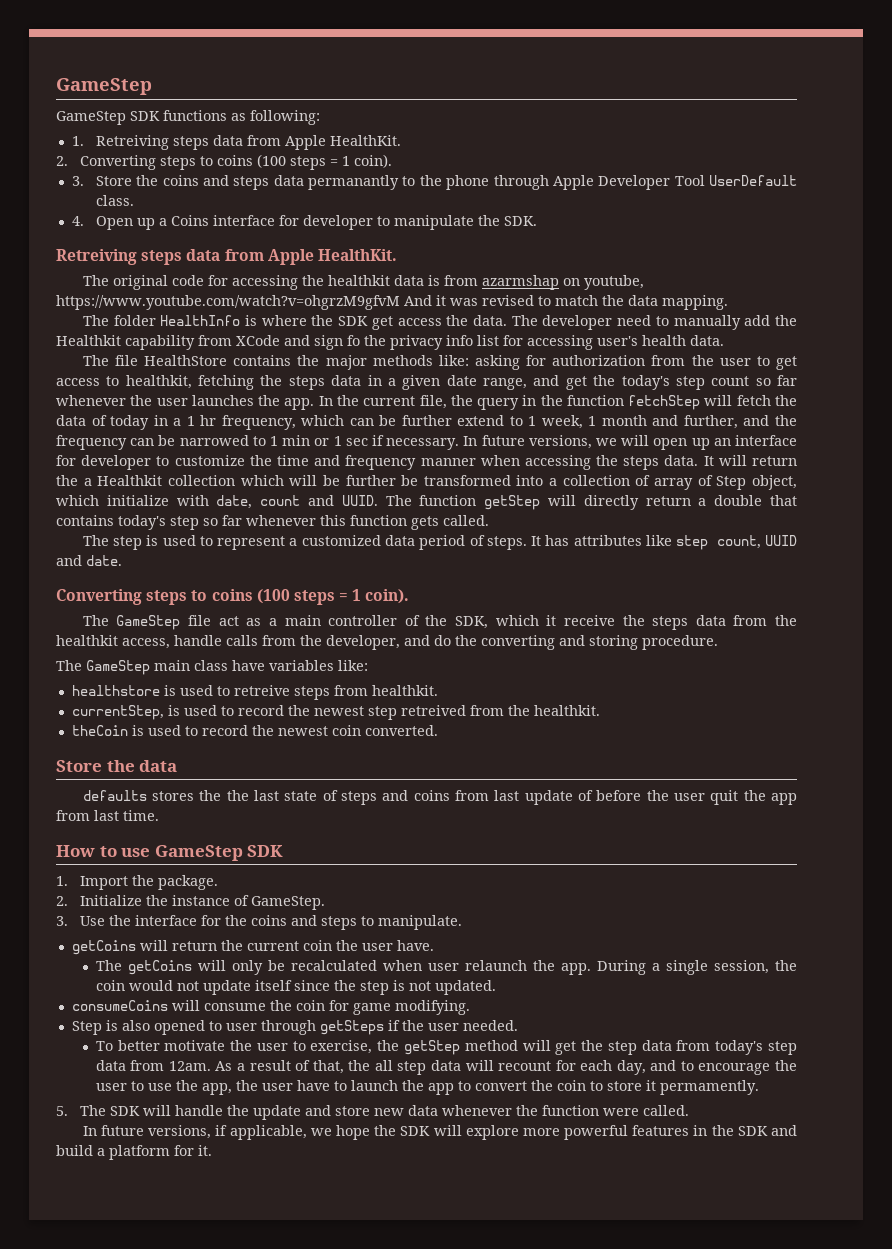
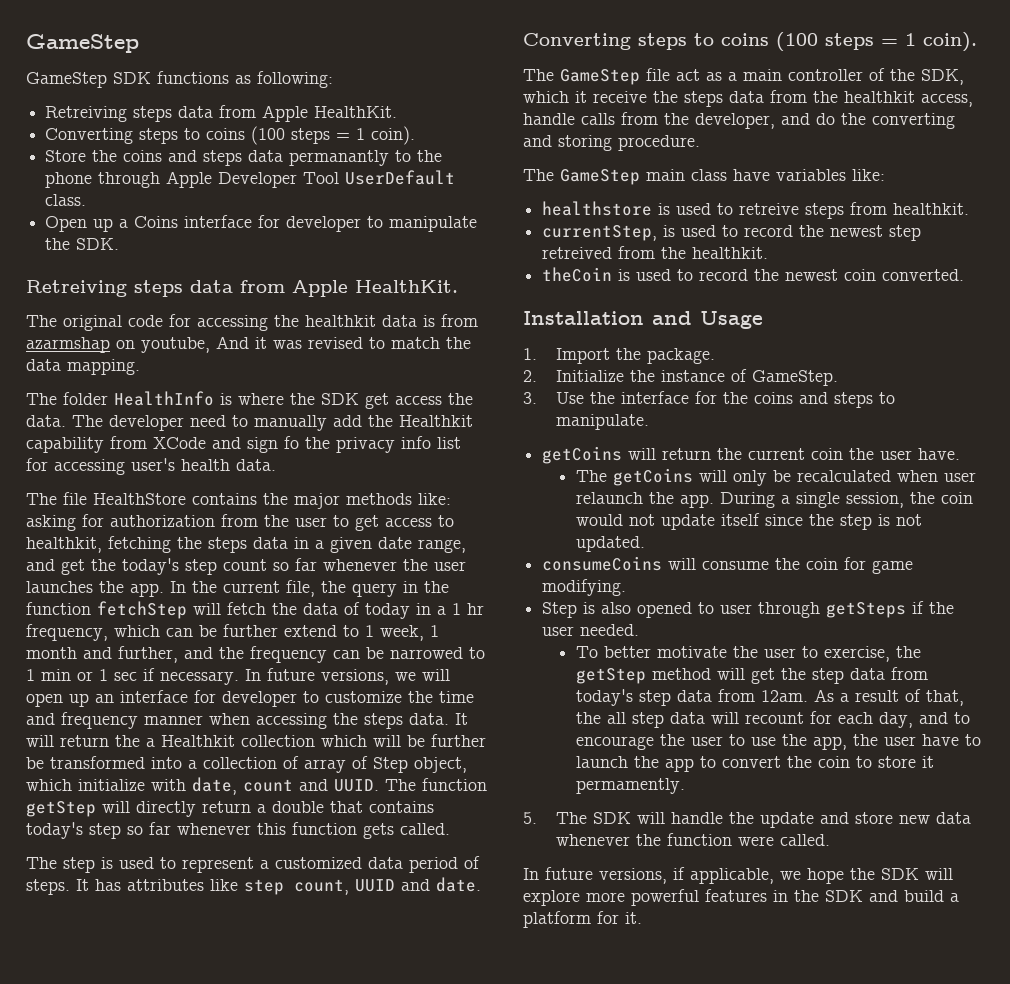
[71,135,401,150] [56,154,392,170] [71,176,84,186] 1. Retreiving steps data from Apple HealthKit. // 2. Converting steps to coins (100 steps = 1 coin). // 3. -> [45,105,398,122] [45,126,416,145] Retreiving steps data from Apple HealthKit. // Converting steps to coins (100 steps = 1 coin). //
[71,216,84,226] 4. -> (87, 200) none
[56,295,400,310] https://www.youtube.com/watch?v=ohgrzM9gfvM -> (210, 345) none
[56,760,178,772] [82,790,798,805] [56,810,159,821] [56,845,284,861] Store the data // defaults stores the the last state of steps and coins from last update of before the user quit the app from last time. // How to use GameStep SDK -> [523,311,763,329] Installation and Usage

